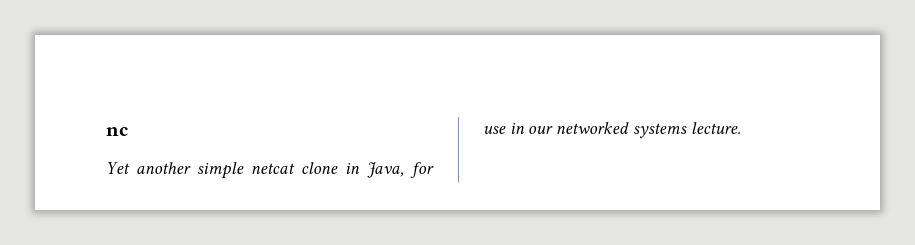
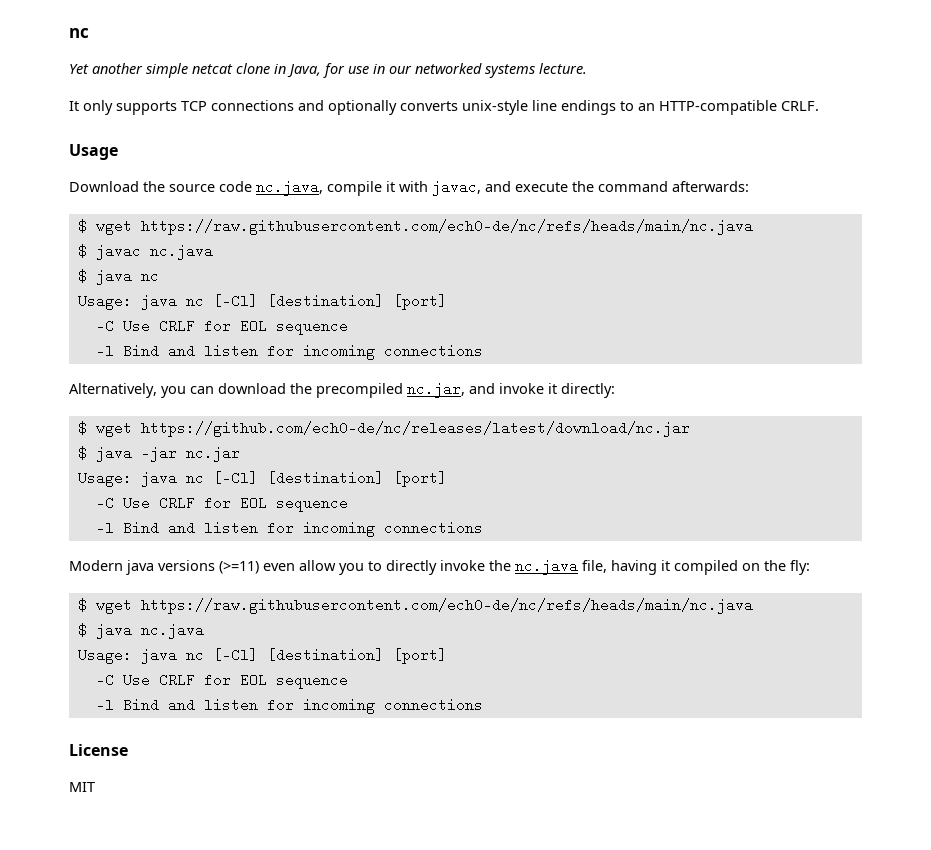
(741, 128) none -> [69,100,819,115] [69,144,118,160] [69,180,749,196] [77,219,753,235] [77,244,213,260] [77,269,159,285] [77,294,447,310] [95,319,348,335] [95,344,483,360] [69,382,615,398] [77,421,690,437] [77,446,240,462] [77,471,447,487] [95,496,348,512] [95,521,483,537] [69,559,810,575] [77,598,753,614] [77,623,204,639] [77,648,447,664] [95,673,348,689] [95,698,483,714] [69,744,128,756] [69,782,95,792] // It only supports TCP connections and optionally converts unix-style line endings to an HTTP-compatible CRLF. // Usage // Download the source code nc.java, compile it with javac, and execute the command afterwards: // $ wget https://raw.githubusercontent.com/ech0-de/nc/refs/heads/main/nc.java // $ javac nc.java // $ java nc // Usage: java nc [-Cl] [destination] [port] // -C Use CRLF for EOL sequence // -l Bind and listen for incoming connections // Alternatively, you can download the precompiled nc.jar, and invoke it directly: // $ wget https://github.com/ech0-de/nc/releases/latest/download/nc.jar // $ java -jar nc.jar // Usage: java nc [-Cl] [destination] [port] // -C Use CRLF for EOL sequence // -l Bind and listen for incoming connections // Modern java versions (>=11) even allow you to directly invoke the nc.java file, having it compiled on the fly: // $ wget https://raw.githubusercontent.com/ech0-de/nc/refs/heads/main/nc.java // $ java nc.java // Usage: java nc [-Cl] [destination] [port] // -C Use CRLF for EOL sequence // -l Bind and listen for incoming connections // License // MIT

